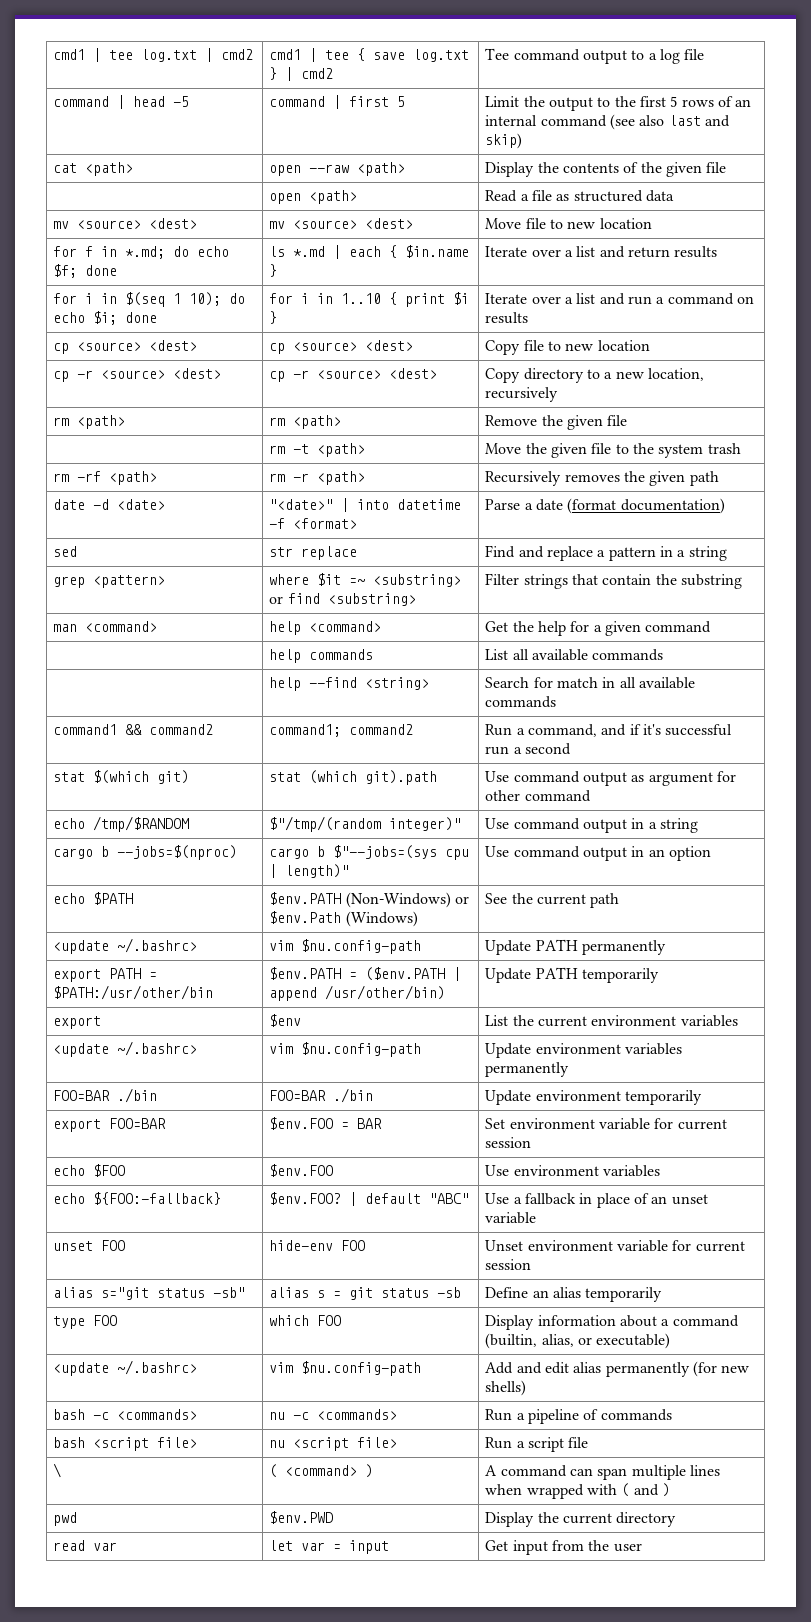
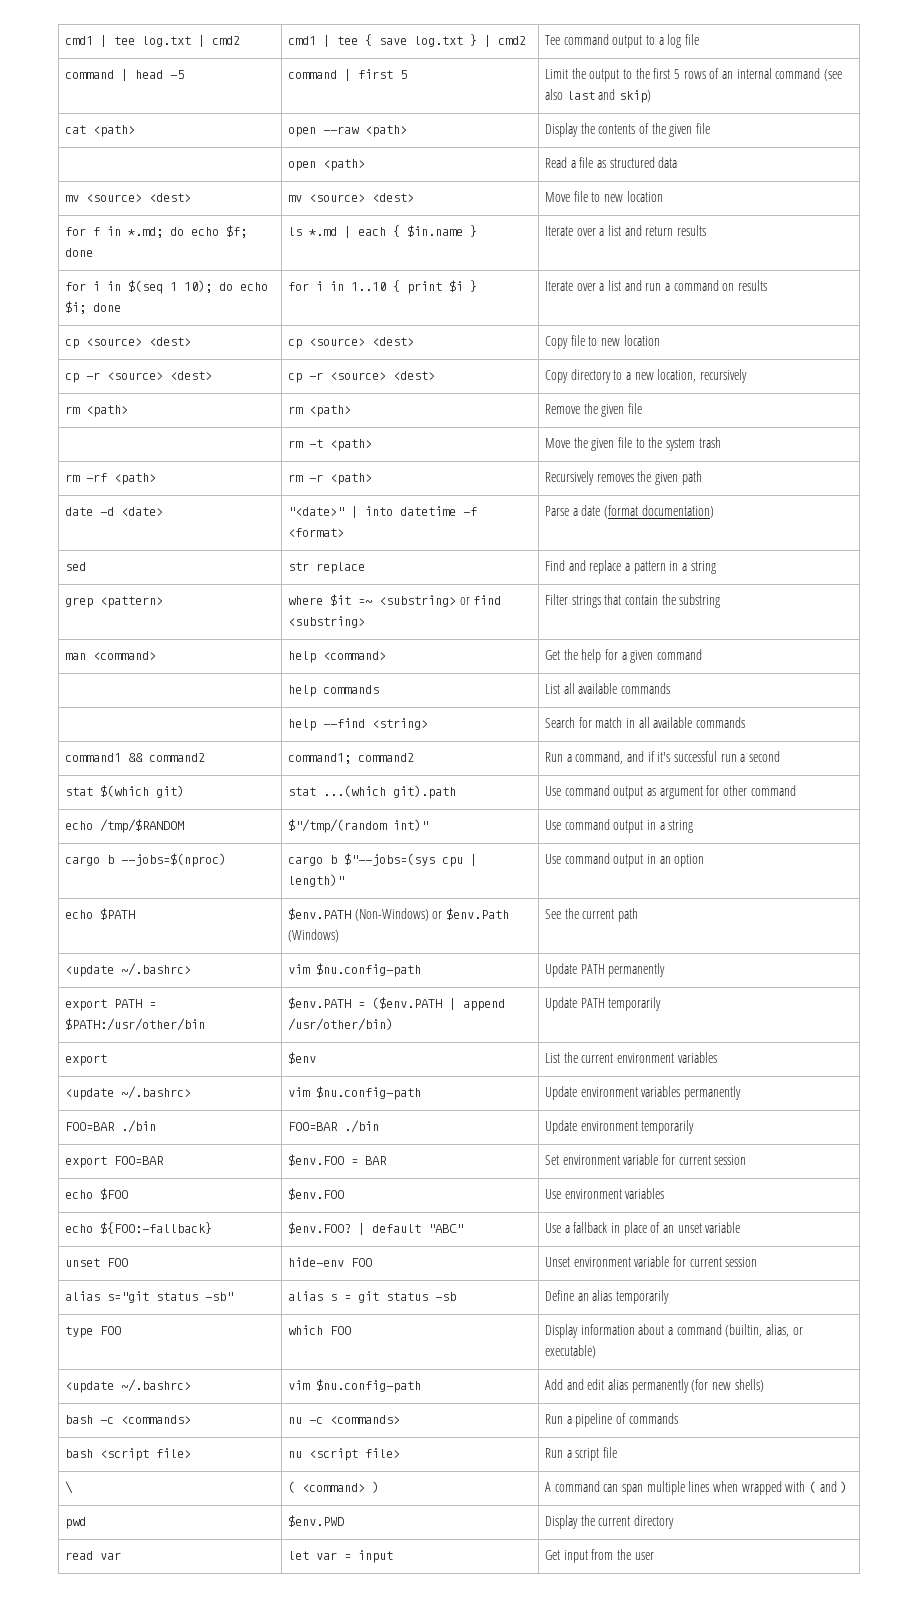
[309,770,358,784] (which -> [323,785,387,797] ...(which
[389,817,462,831] integer)" -> [393,819,429,831] int)"

